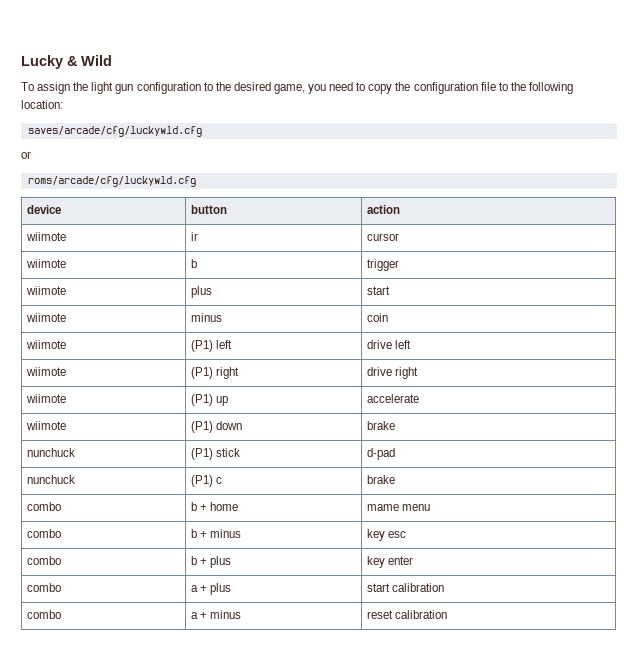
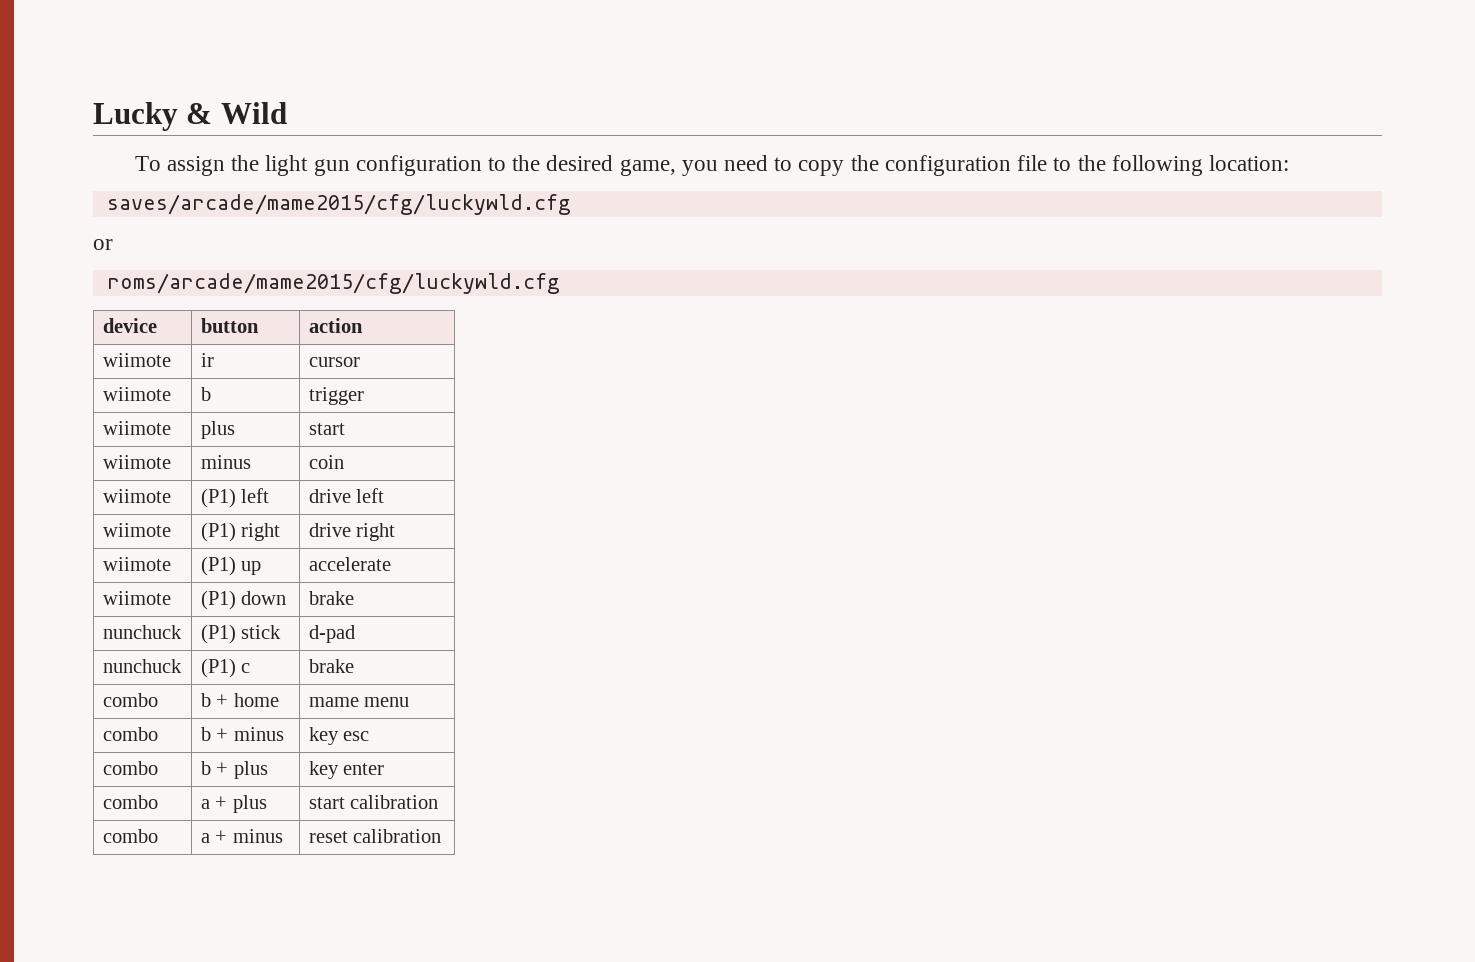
[27,126,202,137] saves/arcade/cfg/luckywld.cfg -> [106,194,571,215] saves/arcade/mame2015/cfg/luckywld.cfg
[27,176,196,187] roms/arcade/cfg/luckywld.cfg -> [106,273,560,294] roms/arcade/mame2015/cfg/luckywld.cfg

